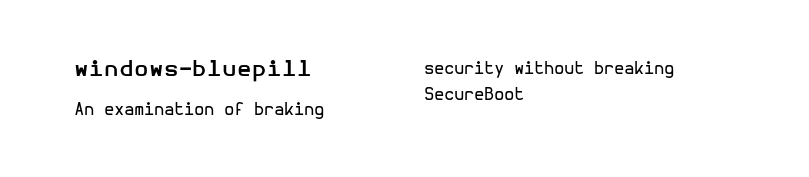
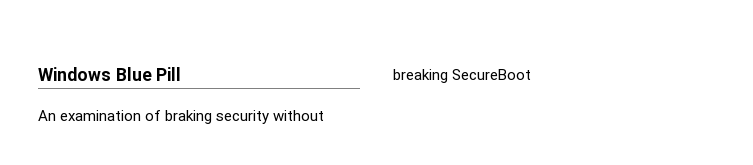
[74,60,312,82] windows-bluepill -> [38,67,182,81] Windows Blue Pill

